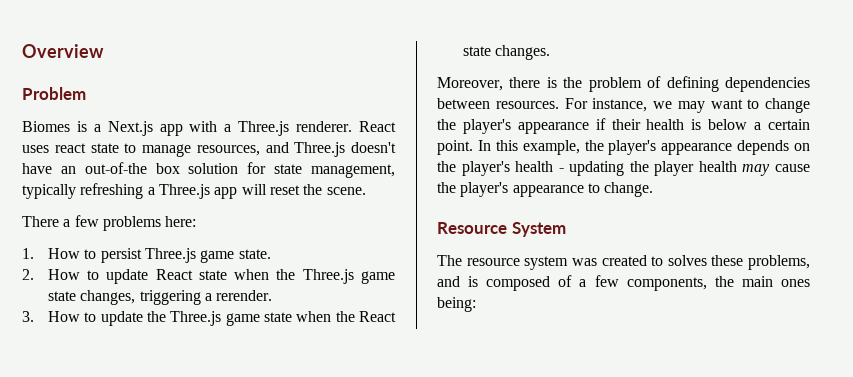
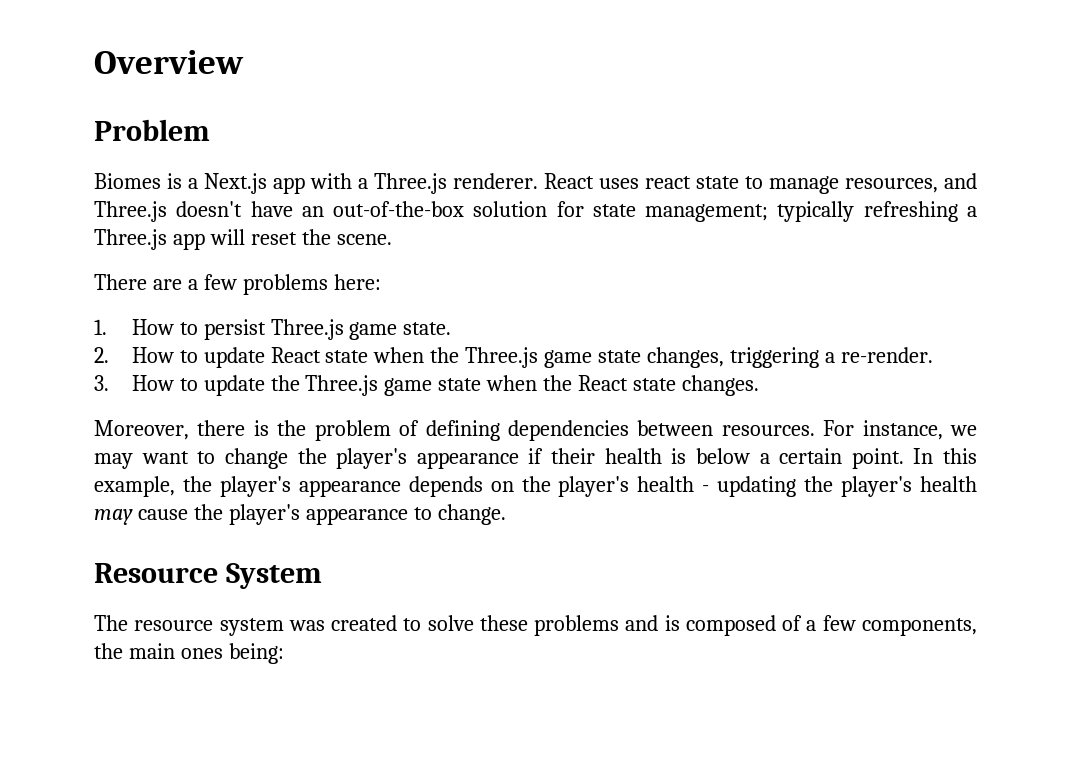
[84,162,180,174] out-of-the box -> [333,201,465,217] out-of-the-box
[310,164,395,178] management, -> [645,204,769,222] management;
(59, 221) none -> [152,279,182,290] are
[216,290,273,301] rerender. -> [840,347,933,363] re-render.
[654,161,695,176] player -> [841,476,913,497] player's
[667,255,810,270] solves these problems, -> [427,615,620,636] solve these problems

